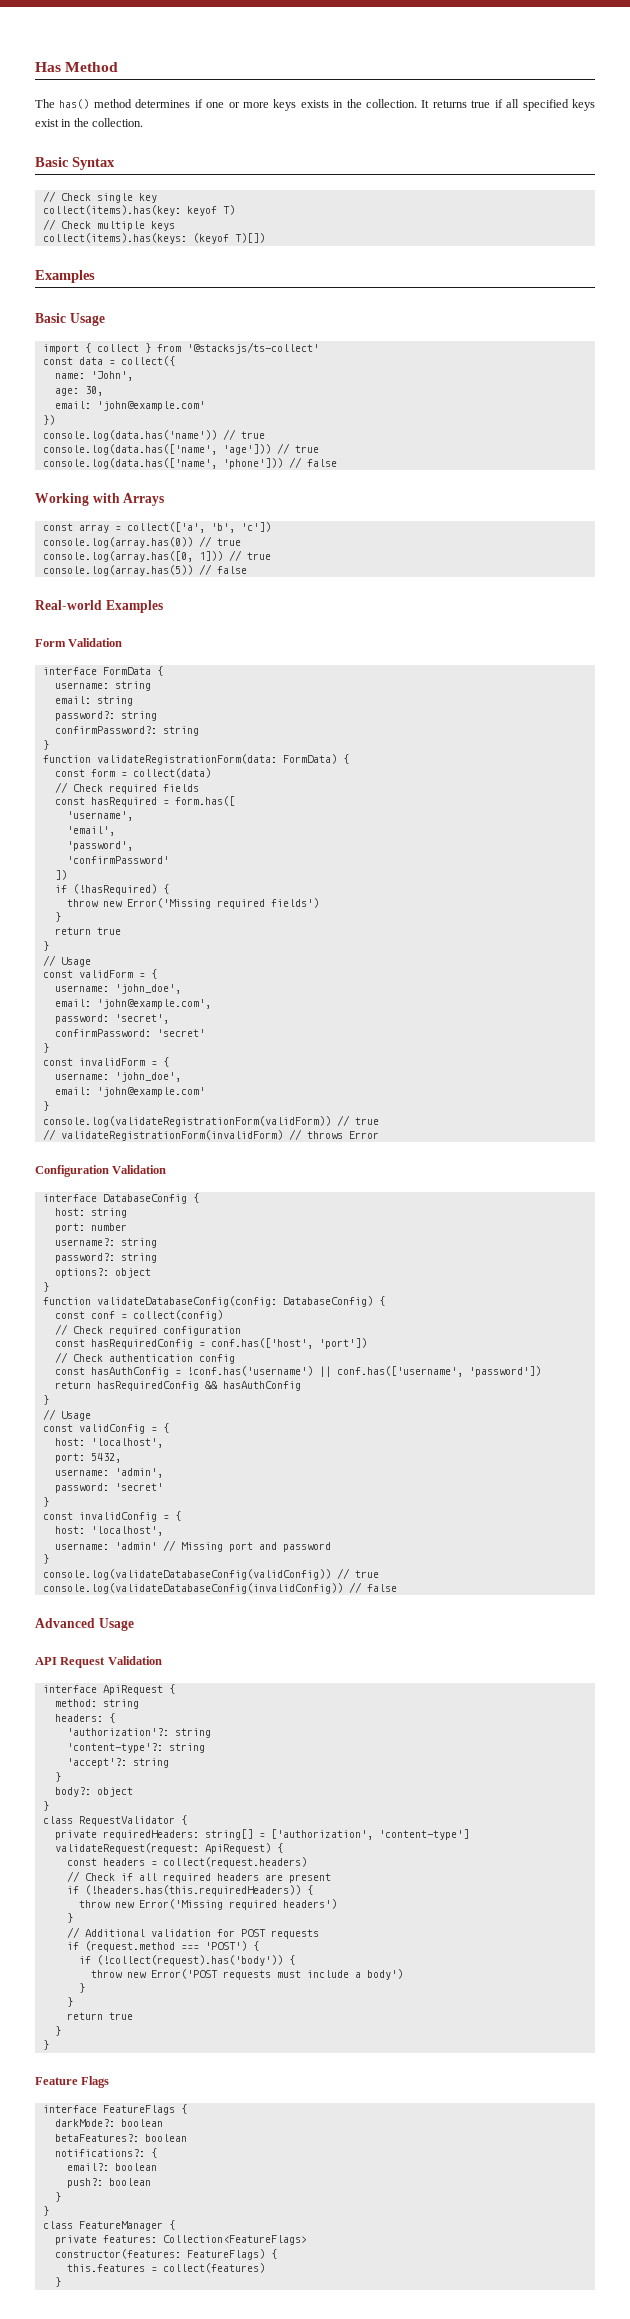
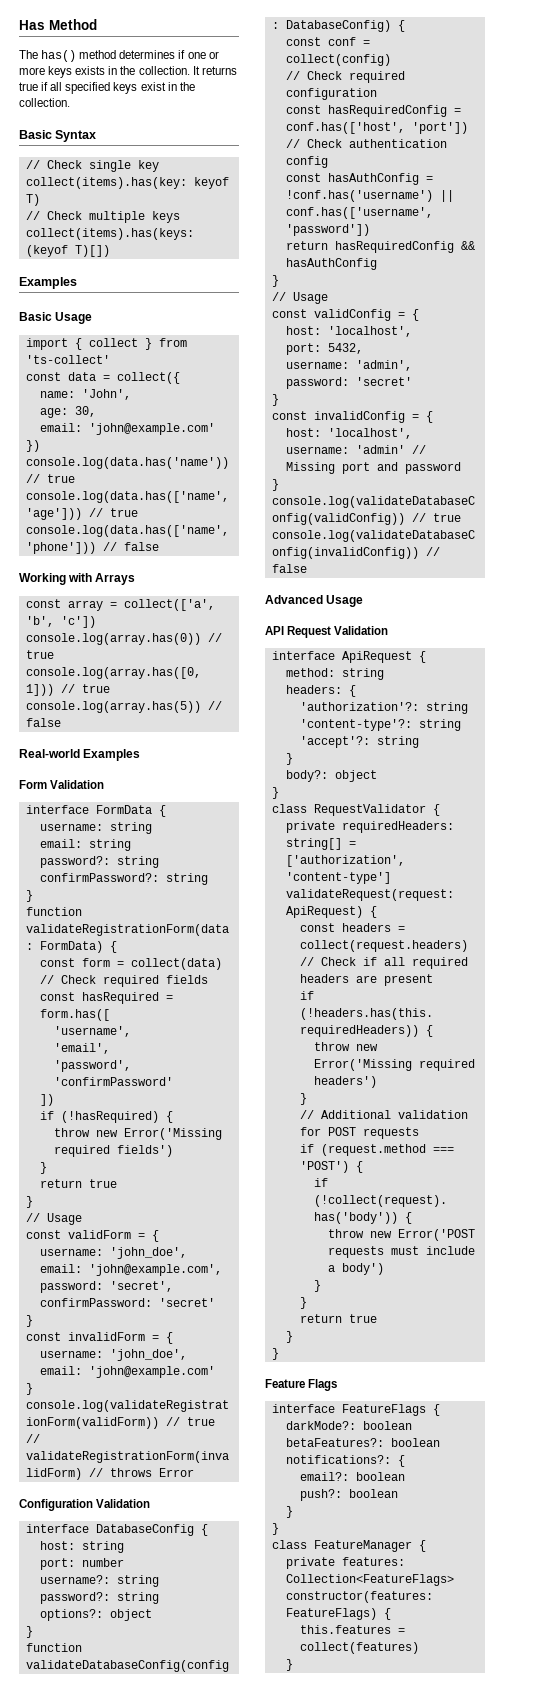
[186,342,319,354] '@stacksjs/ts-collect' -> [25,355,110,364] 'ts-collect'

